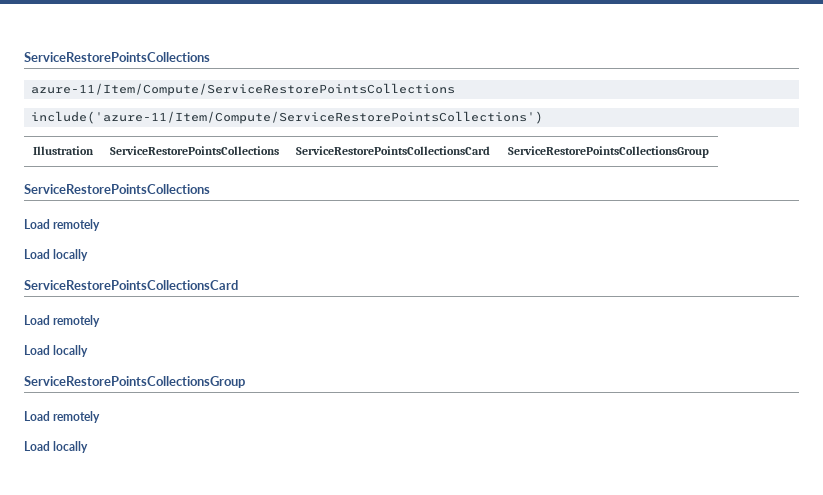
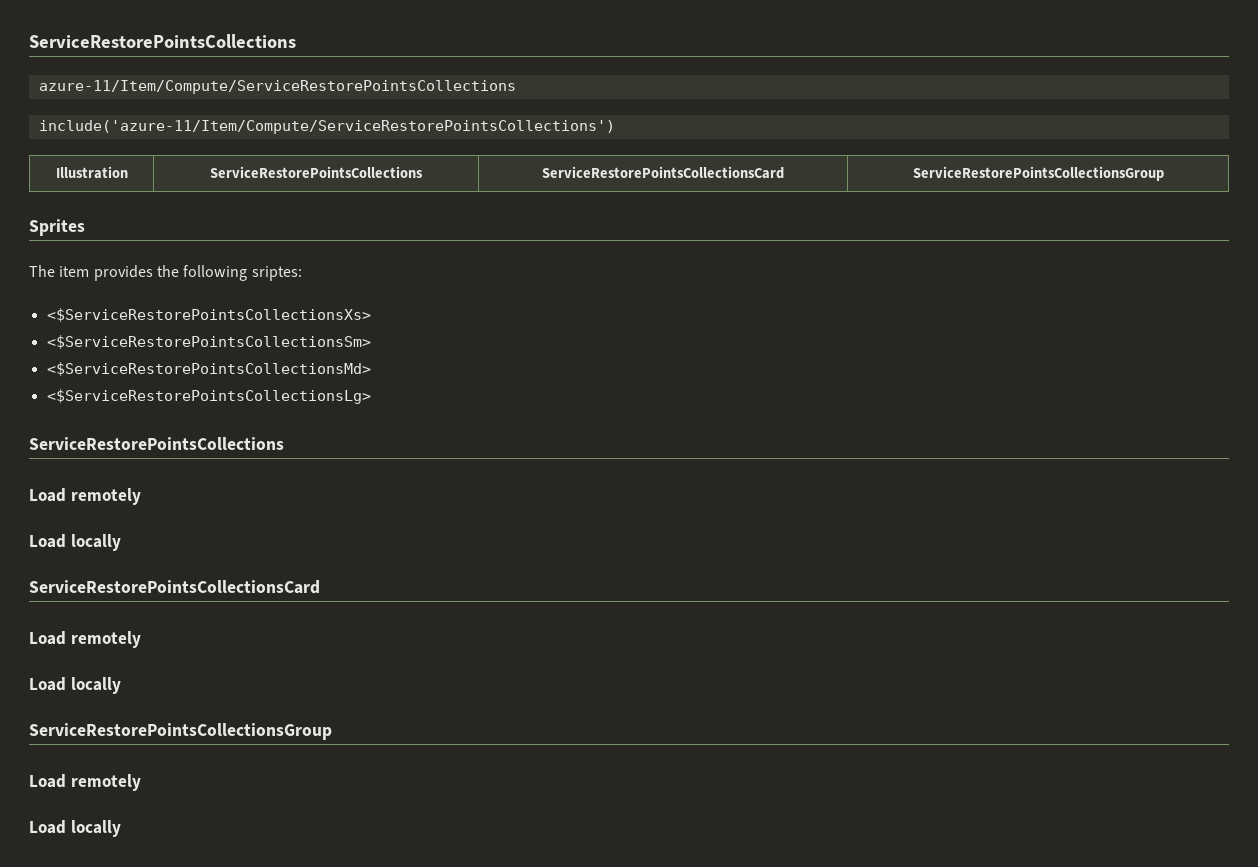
(709, 152) none -> [29,219,85,236] [29,265,302,281] [46,308,371,322] [46,335,371,349] [46,362,371,376] [46,389,371,404] // Sprites // The item provides the following sriptes: // <$ServiceRestorePointsCollectionsXs> // <$ServiceRestorePointsCollectionsSm> // <$ServiceRestorePointsCollectionsMd> // <$ServiceRestorePointsCollectionsLg>

